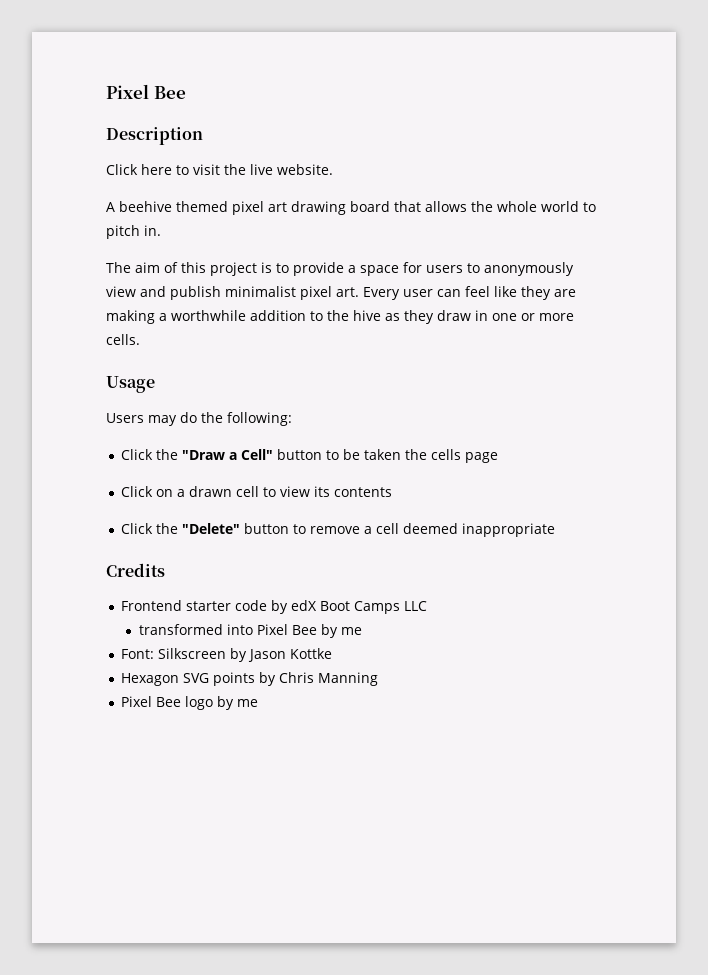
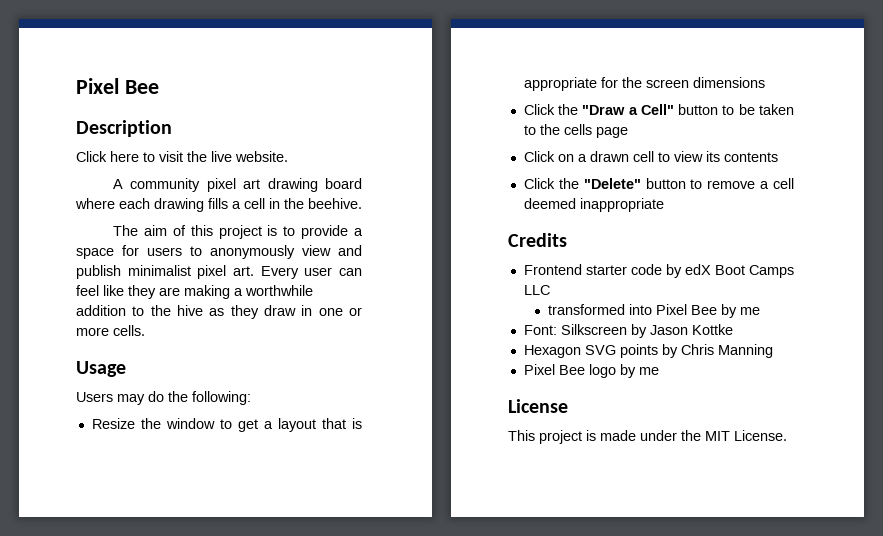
[119,201,228,212] beehive themed -> [130,178,201,192] community
[394,201,596,212] [106,225,161,239] that allows the whole world to pitch in. -> [75,198,362,212] where each drawing fills a cell in the beehive.
(292, 419) none -> [91,418,362,432] [523,77,765,91] // Resize the window to get a layout that is appropriate for the screen dimensions
(402, 454) none -> [523,125,536,135] to
(259, 703) none -> [508,399,568,413] [508,430,787,444] // License // This project is made under the MIT License.

